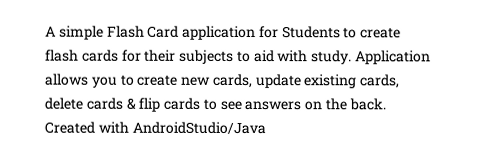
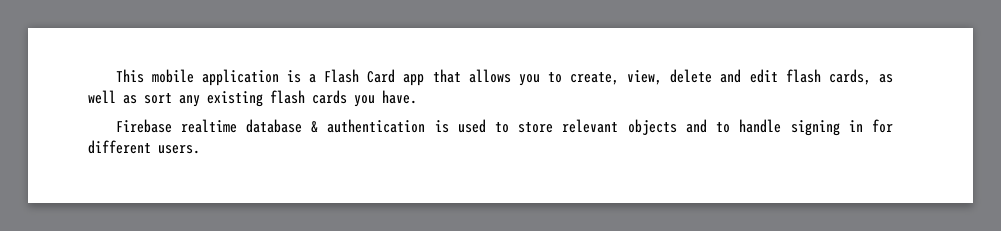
[45,25,402,41] [45,49,432,65] [44,73,401,89] [44,97,386,112] [44,121,266,135] A simple Flash Card application for Students to create flash cards for their subjects to aid with study. Application allows you to create new cards, update existing cards, delete cards & flip cards to see answers on the back. Created with AndroidStudio/Java -> [115,69,894,86] [88,90,417,107] [115,119,893,136] [88,140,200,154] This mobile application is a Flash Card app that allows you to create, view, delete and edit flash cards, as well as sort any existing flash cards you have. // Firebase realtime database & authentication is used to store relevant objects and to handle signing in for different users.

